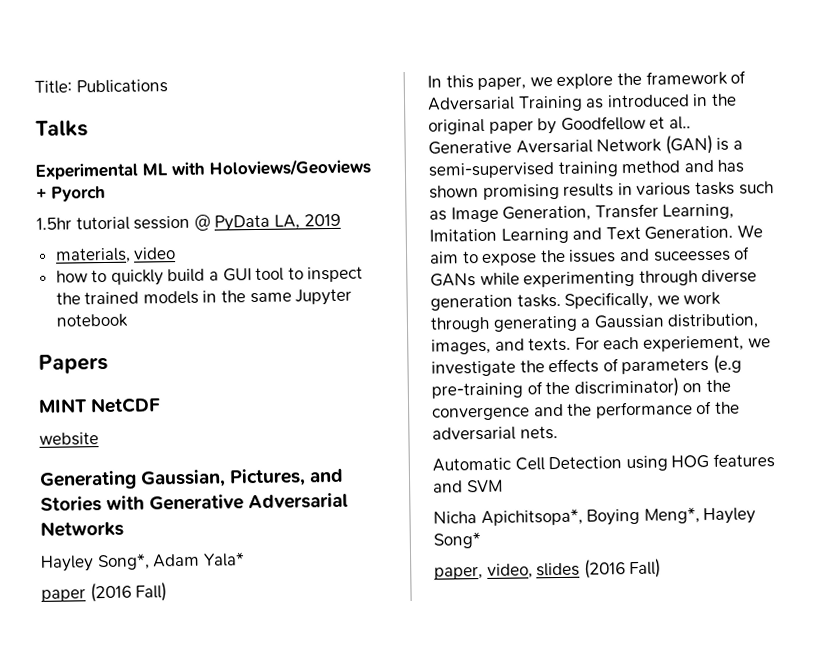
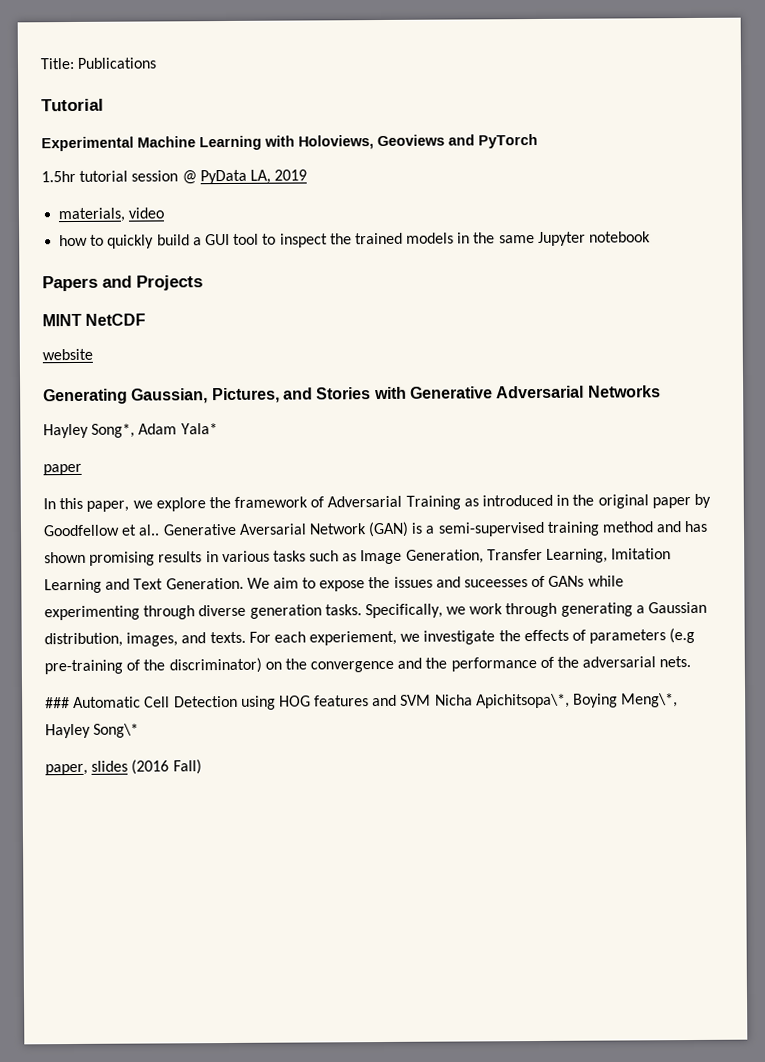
[35,120,88,137] Talks -> [41,98,104,112] Tutorial
[142,158,371,177] [36,185,106,202] ML with Holoviews/Geoviews + Pyorch -> [137,133,538,151] Machine Learning with Holoviews, Geoviews and PyTorch
(108, 363) none -> [102,275,203,291] and Projects
[89,582,168,603] (2016 Fall) -> (82, 469) none
(558, 433) none -> [45,697,70,709] ###
[433,507,757,527] [433,532,481,549] [434,563,533,580] // Nicha Apichitsopa*, Boying Meng*, Hayley Song* // paper, video, -> [434,693,679,709] [45,723,140,739] [45,763,88,776] Nicha Apichitsopa\*, Boying Meng\*, Hayley Song\* // paper,

